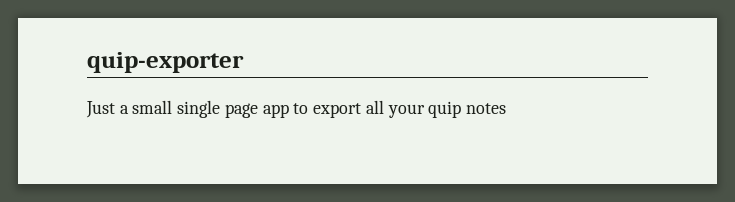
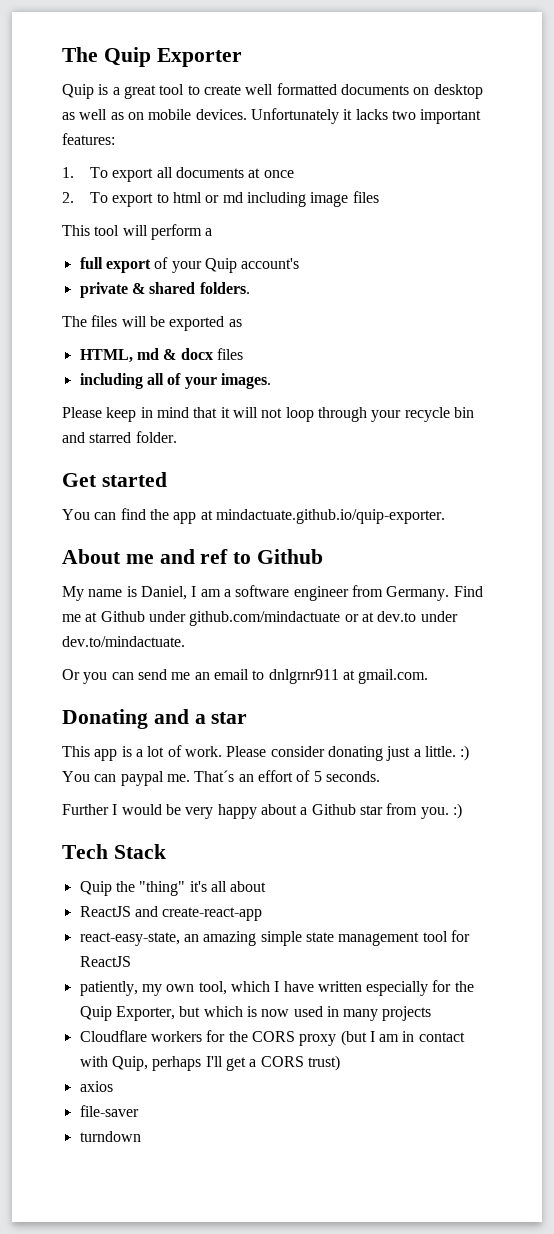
[87,52,244,73] [86,100,506,118] quip-exporter // Just a small single page app to export all your quip notes -> [62,47,242,67] [62,83,483,99] [62,108,482,124] [62,133,115,145] [62,167,294,182] [62,191,379,207] [62,224,213,240] [79,257,300,273] [79,282,250,298] [62,315,242,331] [79,348,243,363] [79,373,271,389] [62,407,474,422] [62,431,177,443] [62,472,167,487] [62,508,445,524] [62,549,324,564] [62,585,483,601] [62,611,458,626] [62,636,185,647] [62,669,429,684] [62,709,248,729] [62,745,470,761] [62,770,380,786] [62,803,462,819] [62,844,166,859] [79,881,267,896] [79,906,263,921] [79,930,470,946] [79,956,131,967] [79,980,474,996] [79,1006,432,1021] [79,1030,465,1046] [79,1055,340,1071] [79,1081,113,1092] [79,1105,139,1117] [79,1131,141,1142] The Quip Exporter // Quip is a great tool to create well formatted documents on desktop as well as on mobile devices. Unfortunately it lacks two important features: // 1. To export all documents at once // 2. To export to html or md including image files // This tool will perform a // full export of your Quip account's // private & shared folders. // The files will be exported as // HTML, md & docx files // including all of your images. // Please keep in mind that it will not loop through your recycle bin and starred folder. // Get started // You can find the app at mindactuate.github.io/quip-exporter. // About me and ref to Github // My name is Daniel, I am a software engineer from Germany. Find me at Github under github.com/mindactuate or at dev.to under dev.to/mindactuate. // Or you can send me an email to dnlgrnr911 at gmail.com. // Donating and a star // This app is a lot of work. Please consider donating just a little. :) You can paypal me. That´s an effort of 5 seconds. // Further I would be very happy about a Github star from you. :) // Tech Stack // Quip the "thing" it's all about // ReactJS and create-react-app // react-easy-state, an amazing simple state management tool for ReactJS // patiently, my own tool, which I have written especially for the Quip Exporter, but which is now used in many projects // Cloudflare workers for the CORS proxy (but I am in contact with Quip, perhaps I'll get a CORS trust) // axios // file-saver // turndown

